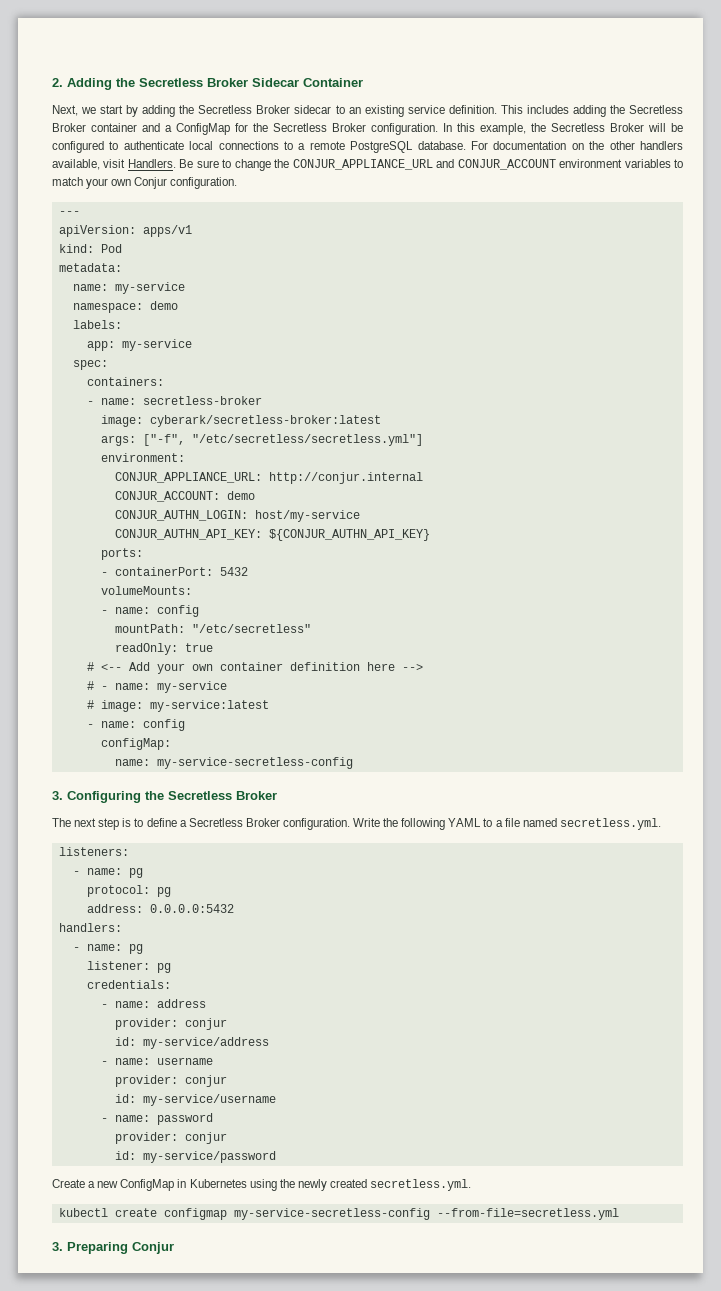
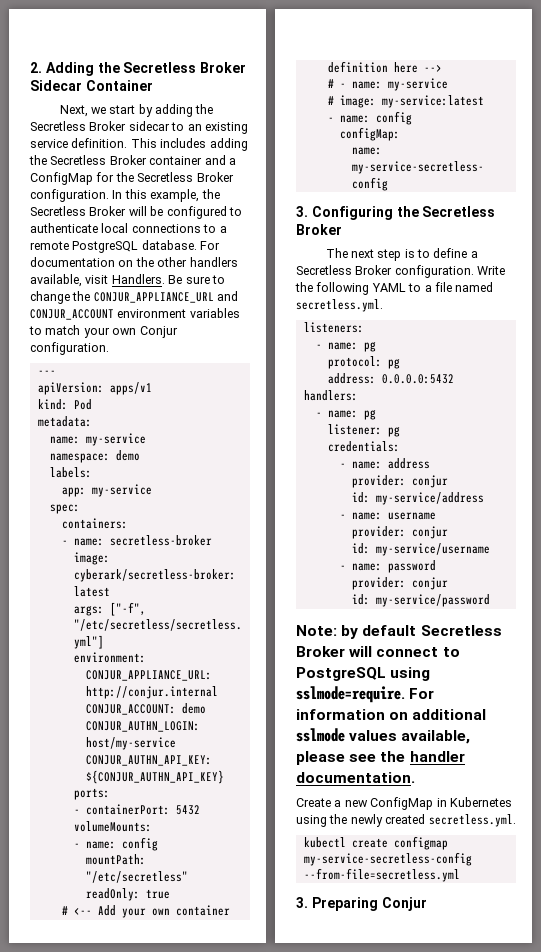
(276, 1157) none -> [296,625,502,639] [296,646,460,657] [296,667,431,681] [296,686,435,703] [296,709,487,720] [296,728,471,744] [296,751,465,765] [296,772,415,783] // Note: by default Secretless Broker will connect to PostgreSQL using sslmode=require. For information on additional sslmode values available, please see the handler documentation.

